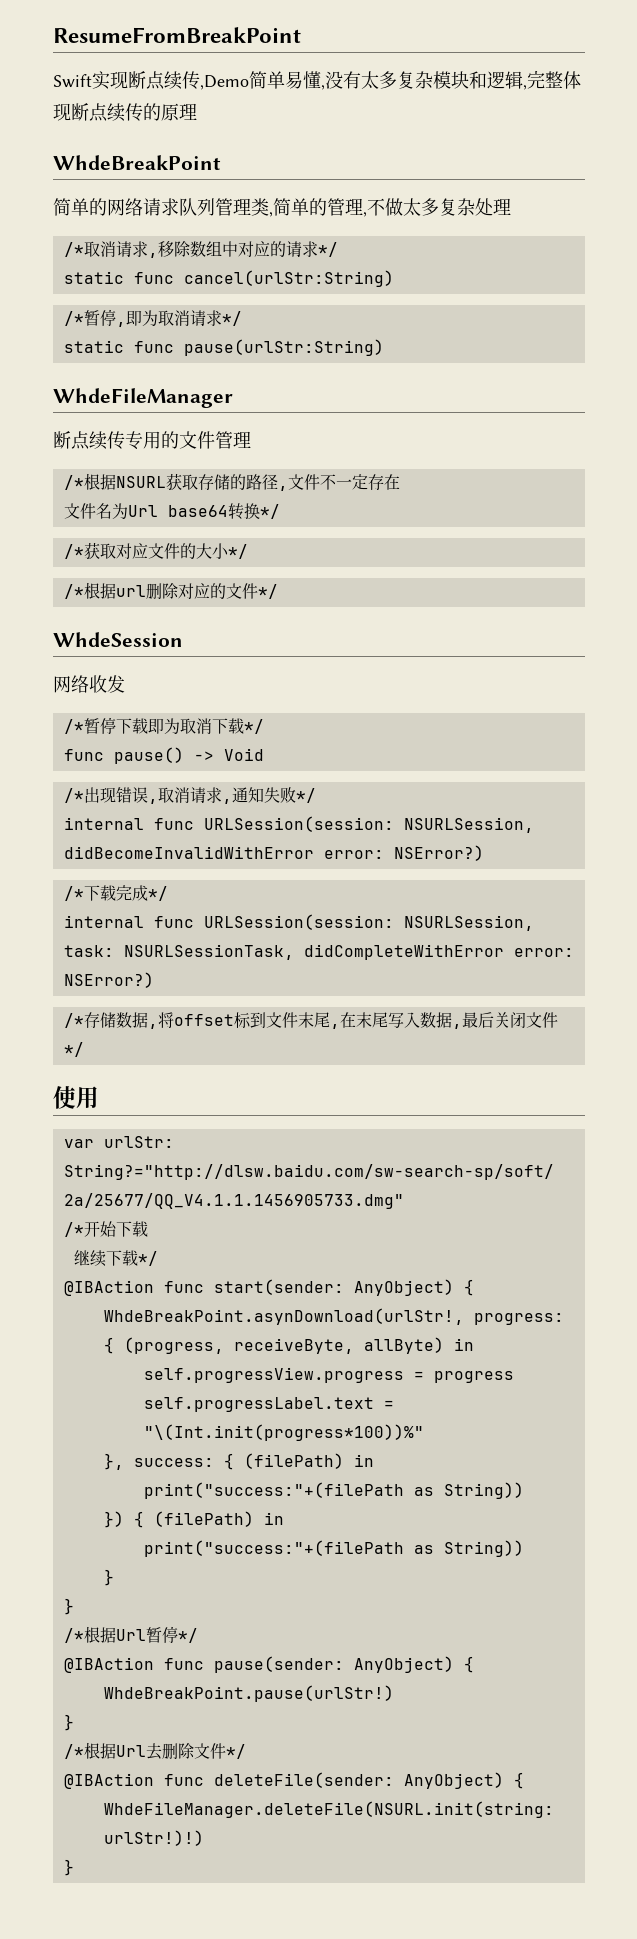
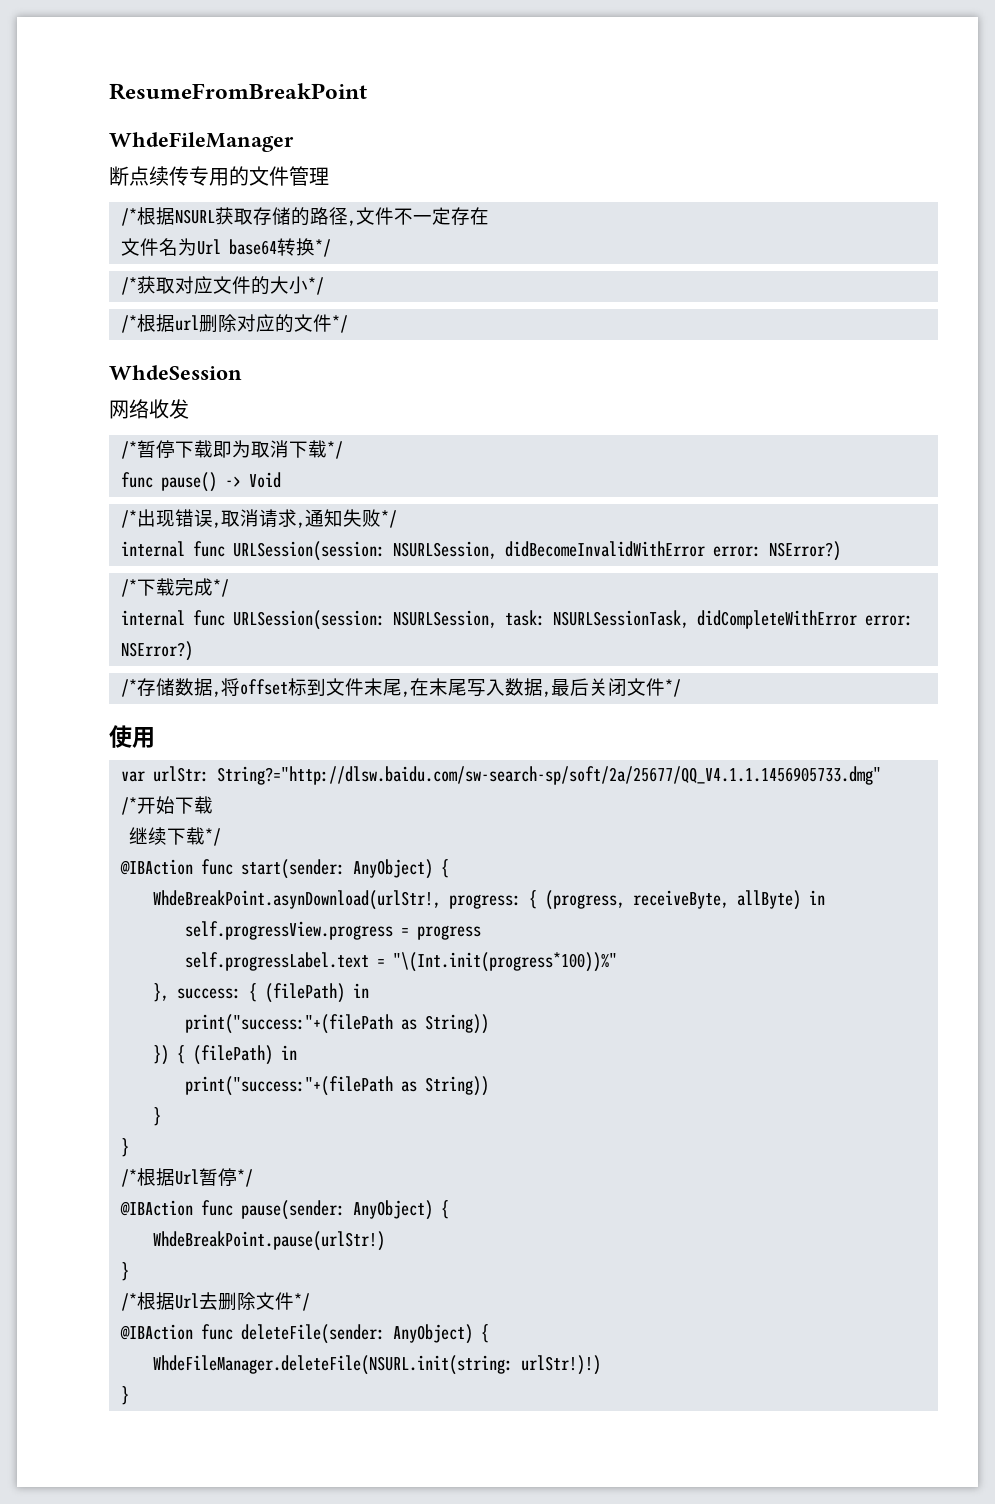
[53,70,581,90] [53,103,197,122] [53,155,221,170] [53,198,511,217] [63,241,338,258] [63,270,394,287] [63,309,242,327] [63,339,384,356] // Swift实现断点续传,Demo简单易懂,没有太多复杂模块和逻辑,完整体现断点续传的原理 // WhdeBreakPoint // 简单的网络请求队列管理类,简单的管理,不做太多复杂处理 // /*取消请求,移除数组中对应的请求*/ // static func cancel(urlStr:String) // /*暂停,即为取消请求*/ // static func pause(urlStr:String) -> (367, 91) none

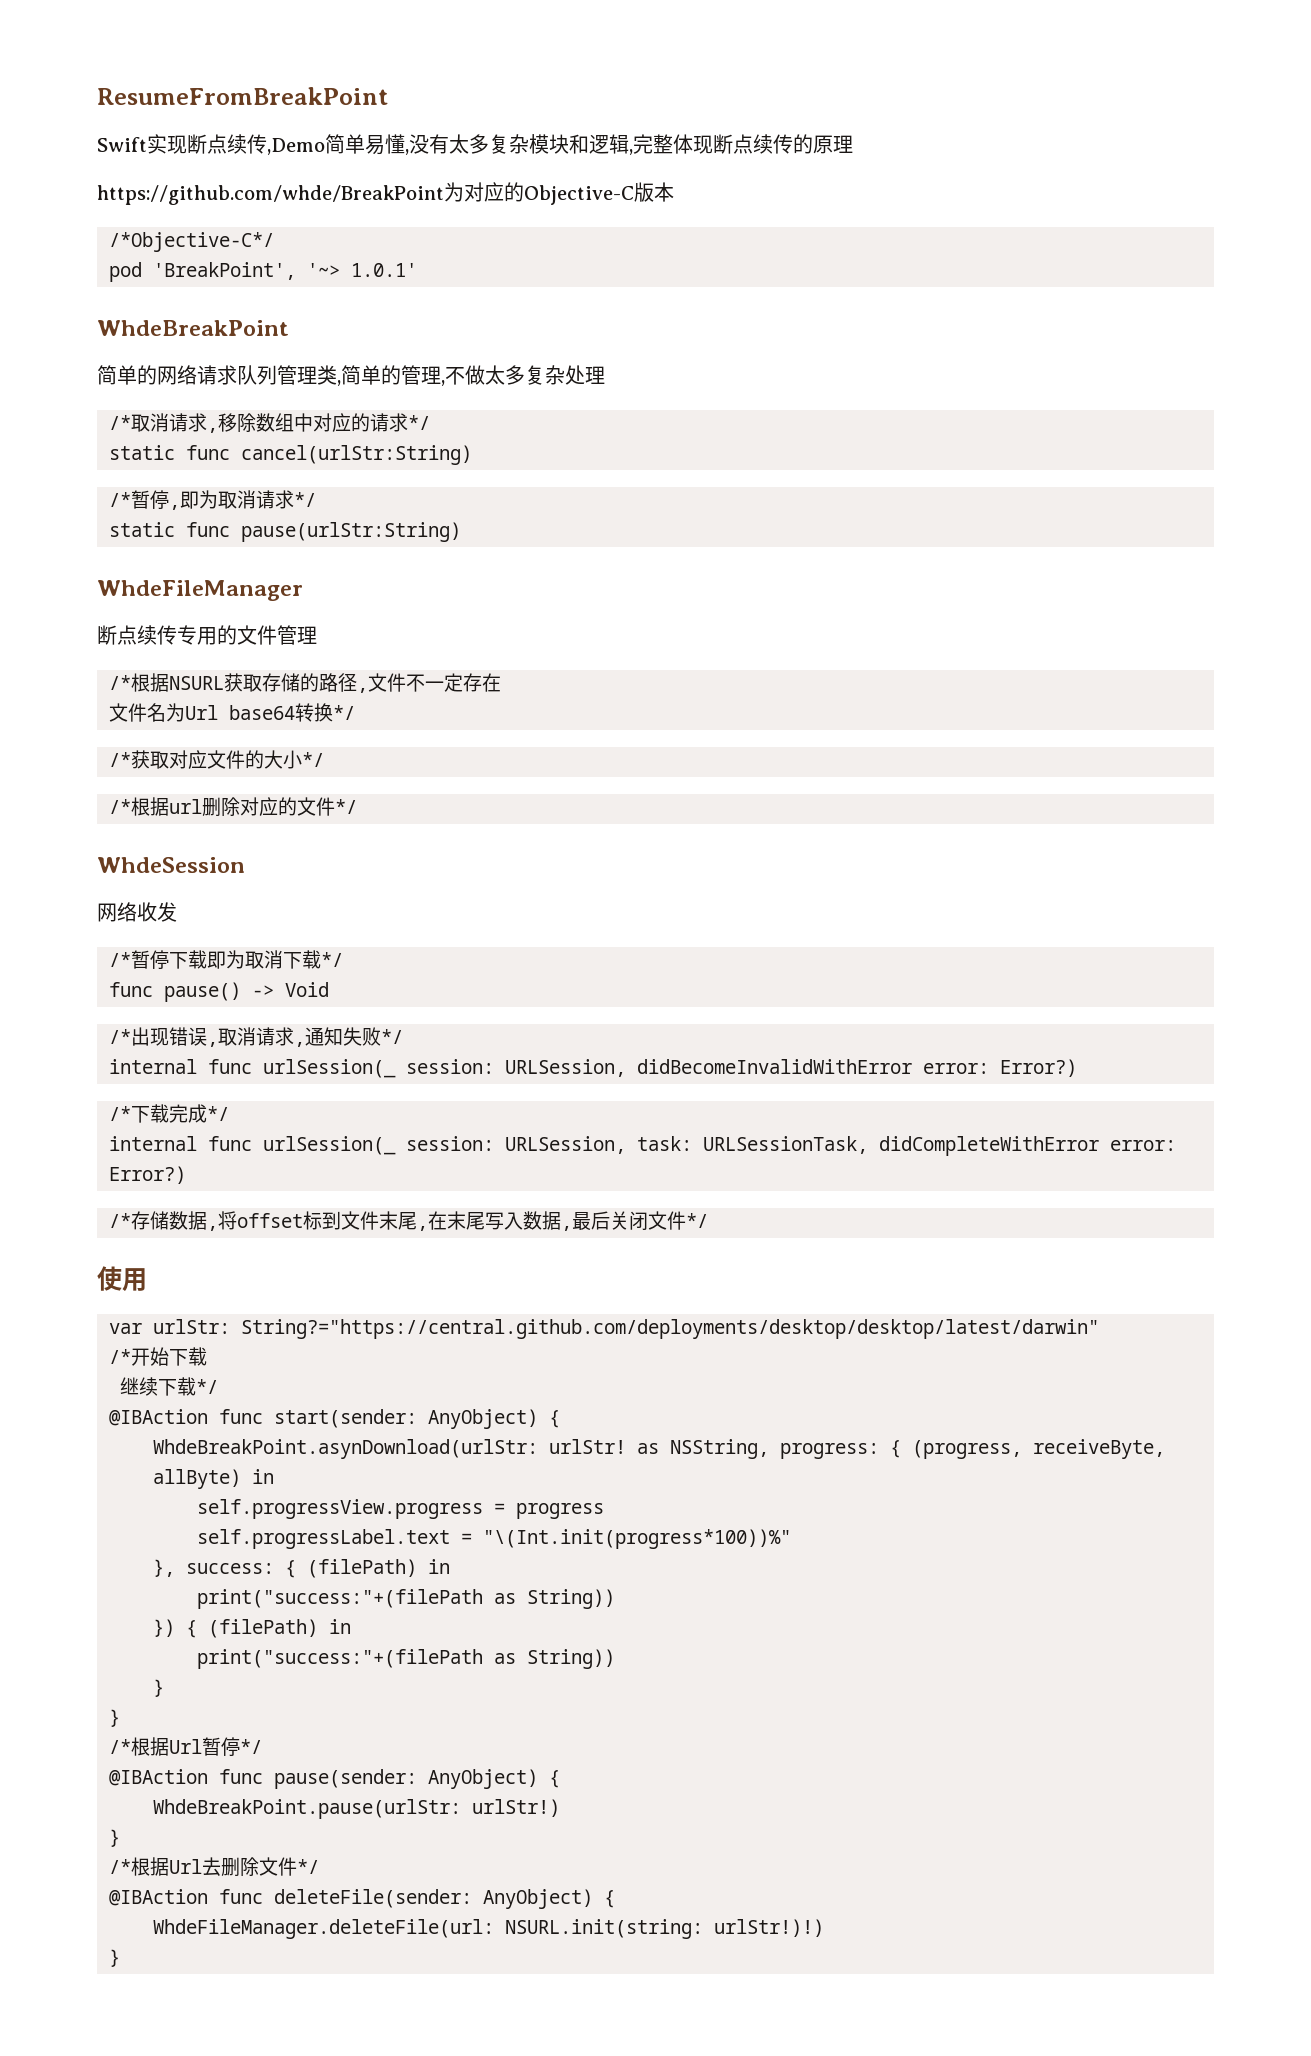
(367, 91) none -> [97,134,853,155] [97,182,674,205] [109,232,274,252] [109,262,417,282] [97,320,289,336] [97,365,605,386] [109,413,430,433] [109,445,472,465] [109,490,316,510] [109,522,461,542] // Swift实现断点续传,Demo简单易懂,没有太多复杂模块和逻辑,完整体现断点续传的原理 // https://github.com/whde/BreakPoint为对应的Objective-C版本 // /*Objective-C*/ // pod 'BreakPoint', '~> 1.0.1' // WhdeBreakPoint // 简单的网络请求队列管理类,简单的管理,不做太多复杂处理 // /*取消请求,移除数组中对应的请求*/ // static func cancel(urlStr:String) // /*暂停,即为取消请求*/ // static func pause(urlStr:String)
[233,541,497,561] URLSession(session: NSURLSession, -> [263,1059,626,1078] urlSession(_ session: URLSession,
[769,541,841,561] NSError?) -> [1000,1059,1077,1077] Error?)
[233,610,689,630] URLSession(session: NSURLSession, task: NSURLSessionTask, -> [263,1136,868,1155] urlSession(_ session: URLSession, task: URLSessionTask,
[121,641,193,661] NSError?) -> [109,1166,186,1184] Error?)
[217,766,881,785] String?="http://dlsw.baidu.com/sw-search-sp/soft/2a/25677/QQ_V4.1.1.1456905733.dmg" -> [241,1319,1099,1339] String?="https://central.github.com/deployments/desktop/desktop/latest/darwin"
[153,890,441,910] WhdeBreakPoint.asynDownload(urlStr!, -> [153,1439,769,1459] WhdeBreakPoint.asynDownload(urlStr: urlStr! as NSString,
[153,1231,385,1251] WhdeBreakPoint.pause(urlStr!) -> [153,1799,560,1819] WhdeBreakPoint.pause(urlStr: urlStr!)
[153,1355,513,1375] WhdeFileManager.deleteFile(NSURL.init(string: -> [153,1919,703,1939] WhdeFileManager.deleteFile(url: NSURL.init(string:

